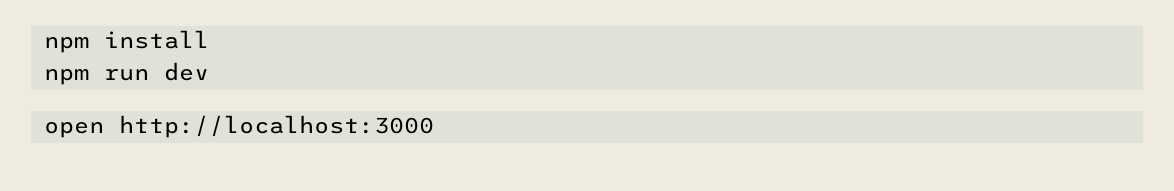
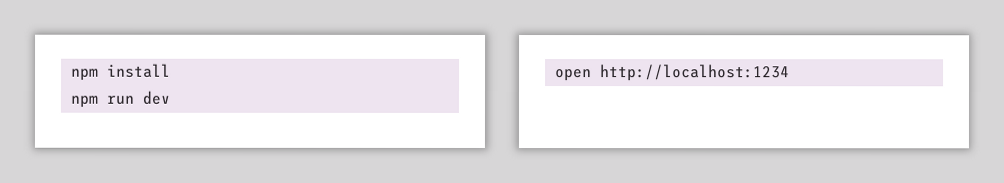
[118,115,434,138] http://localhost:3000 -> [599,64,790,82] http://localhost:1234

